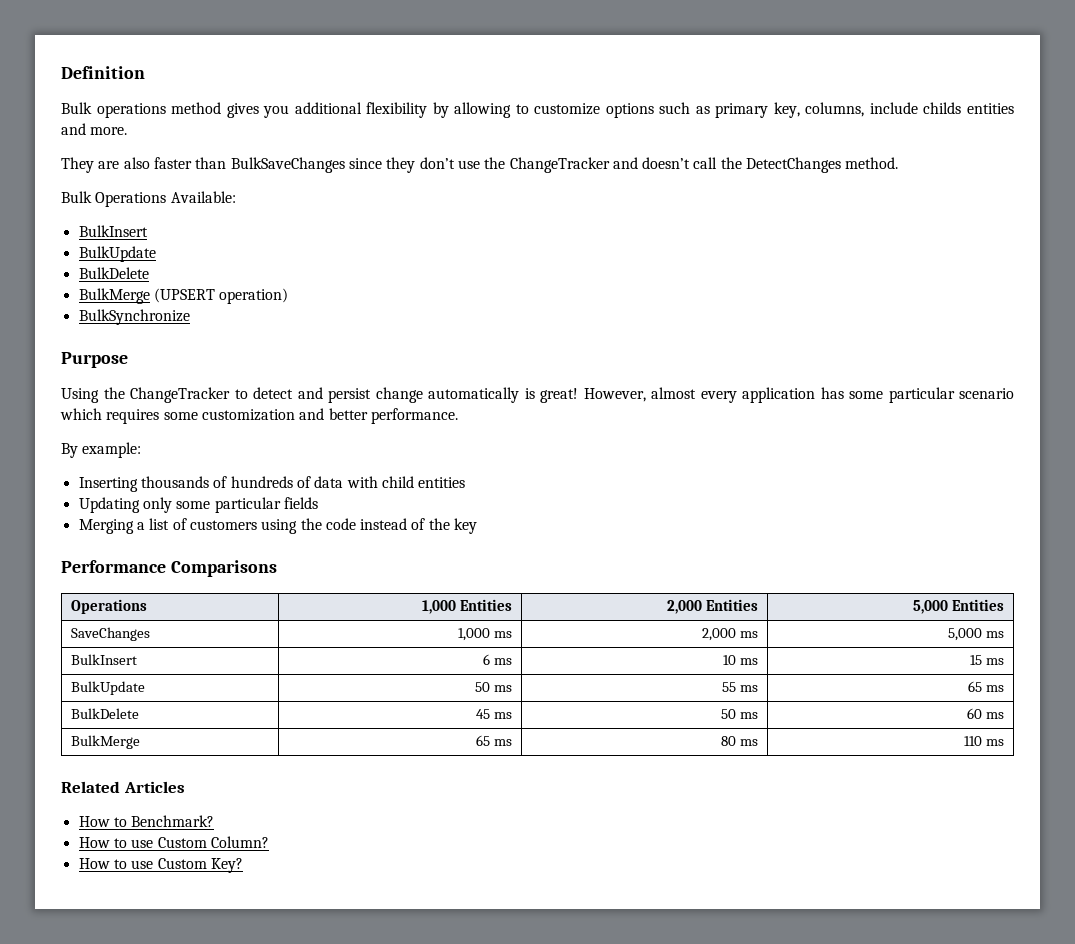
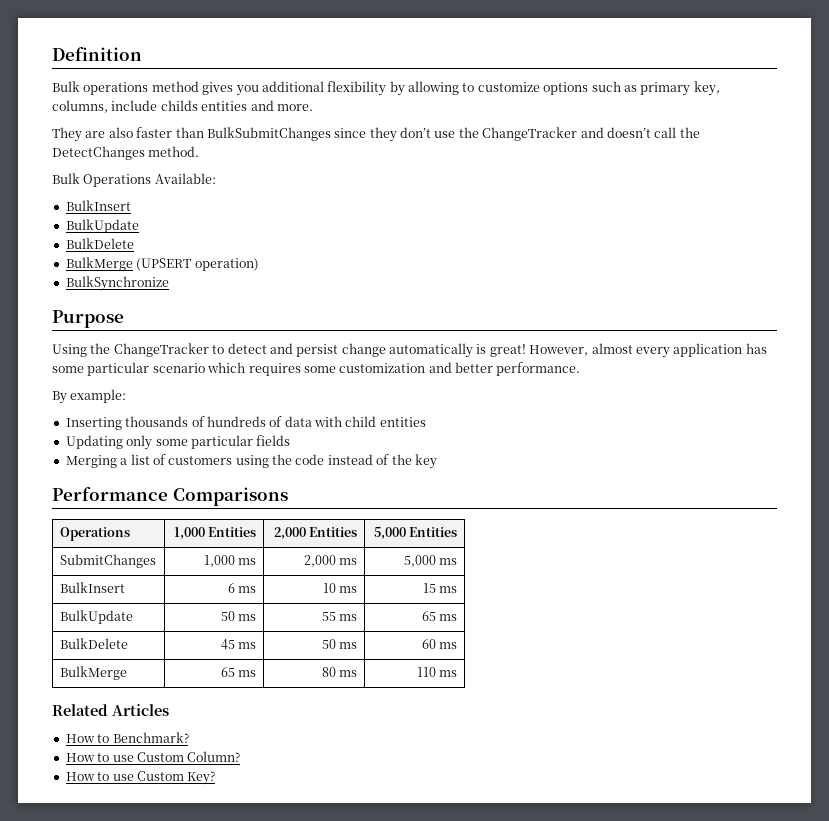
[230,157,345,173] BulkSaveChanges -> [206,127,331,141] BulkSubmitChanges
[71,627,151,641] SaveChanges -> [59,554,156,568] SubmitChanges

